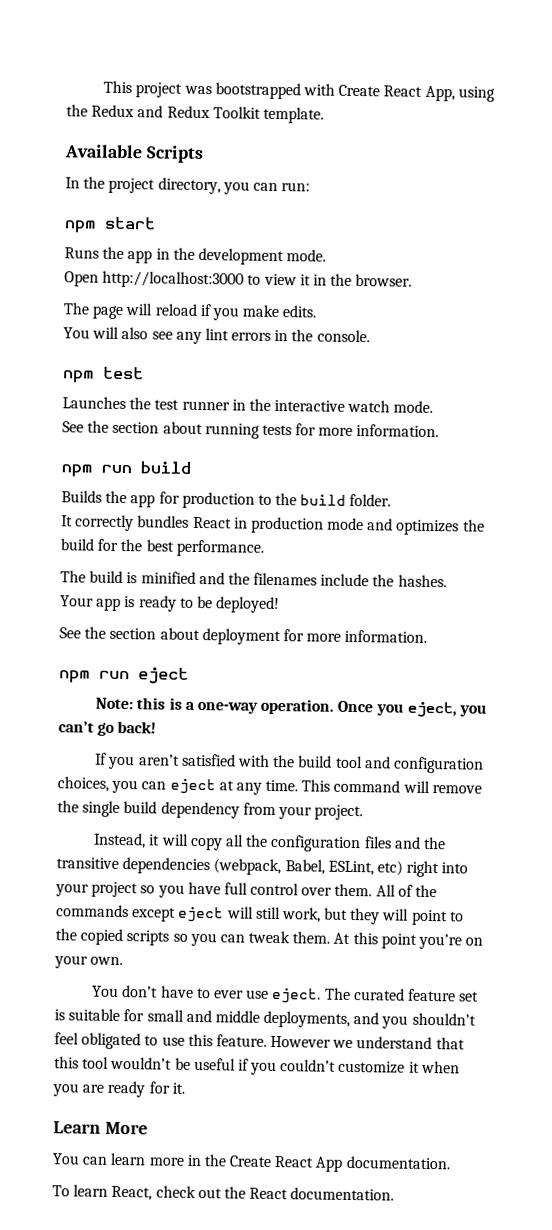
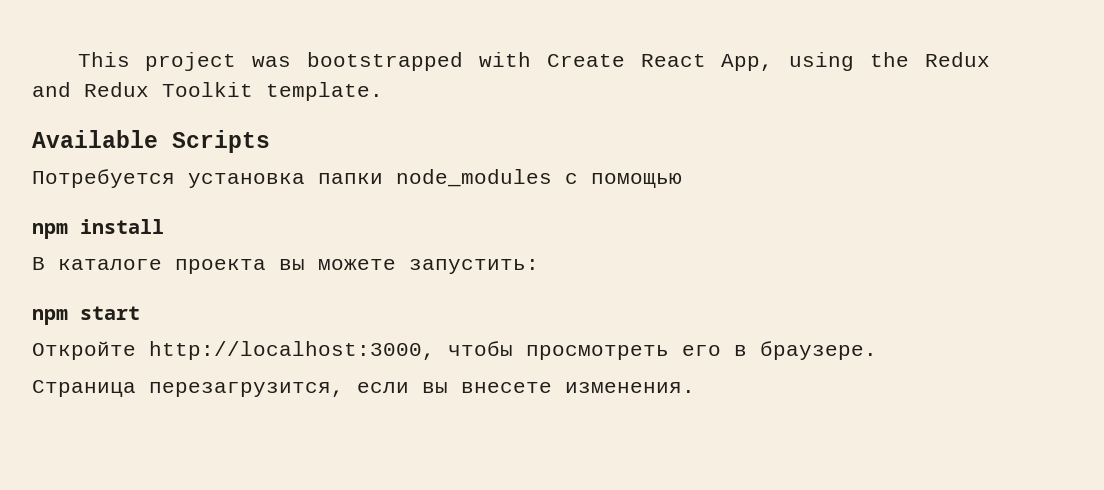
[65,176,311,195] [64,216,156,233] [64,246,327,266] [64,270,413,289] [63,302,318,321] [63,326,370,345] [62,366,144,383] [62,396,434,414] [62,420,440,439] [61,461,191,477] [61,490,392,509] [61,514,485,536] [60,538,264,557] [60,570,447,588] [60,595,281,614] [59,626,428,646] [59,667,189,684] [95,697,487,718] [58,720,157,736] [95,752,484,774] [57,776,482,795] [57,800,364,821] [93,832,446,853] [56,857,469,878] [55,881,438,898] [56,904,464,926] [55,928,484,950] [54,955,124,969] [92,985,480,1004] [54,1008,476,1029] [54,1032,465,1050] [54,1056,460,1076] [52,1080,185,1098] [53,1121,148,1135] [52,1152,451,1172] [52,1184,395,1201] In the project directory, you can run: // npm start // Runs the app in the development mode. // Open http://localhost:3000 to view it in the browser. // The page will reload if you make edits. // You will also see any lint errors in the console. // npm test // Launches the test runner in the interactive watch mode. // See the section about running tests for more information. // npm run build // Builds the app for production to the build folder. // It correctly bundles React in production mode and optimizes the build for the best performance. // The build is minified and the filenames include the hashes. // Your app is ready to be deployed! // See the section about deployment for more information. // npm run eject // Note: this is a one-way operation. Once you eject, you can’t go back! // If you aren’t satisfied with the build tool and configuration choices, you can eject at any time. This command will remove the single build dependency from your project. // Instead, it will copy all the configuration files and the transitive dependencies (webpack, Babel, ESLint, etc) right into your project so you have full control over them. All of the commands except eject will still work, but they will point to the copied scripts so you can tweak them. At this point you’re on your own. // You don’t have to ever use eject. The curated feature set is suitable for small and middle deployments, and you shouldn’t feel obligated to use this feature. However we understand that this tool wouldn’t be useful if you couldn’t customize it when you are ready for it. // Learn More // You can learn more in the Create React App documentation. // To learn React, check out the React documentation. -> [32,169,682,188] [32,219,164,239] [32,257,539,274] [32,306,140,325] [32,341,877,360] [32,380,695,397] Потребуется установка папки node_modules с помощью // npm install // В каталоге проекта вы можете запустить: // npm start // Откройте http://localhost:3000, чтобы просмотреть его в браузере. // Страница перезагрузится, если вы внесете изменения.

